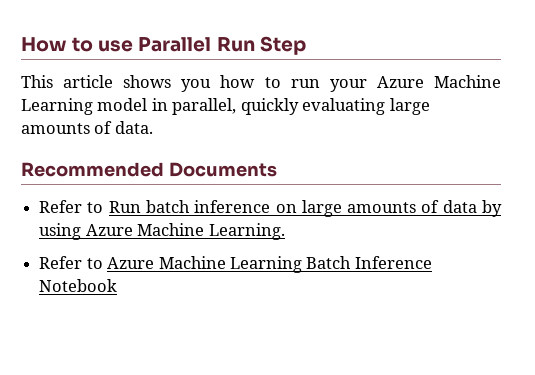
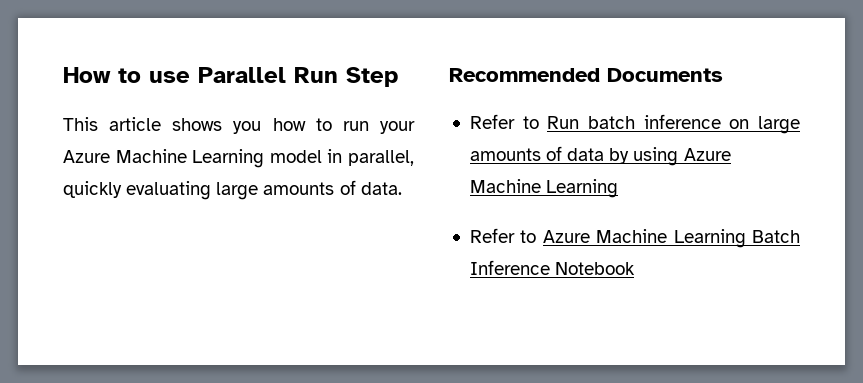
[208,223,285,240] Learning. -> [546,179,619,198] Learning

